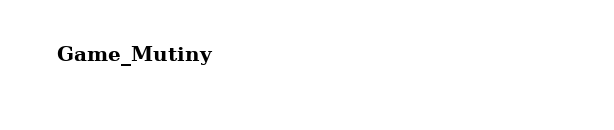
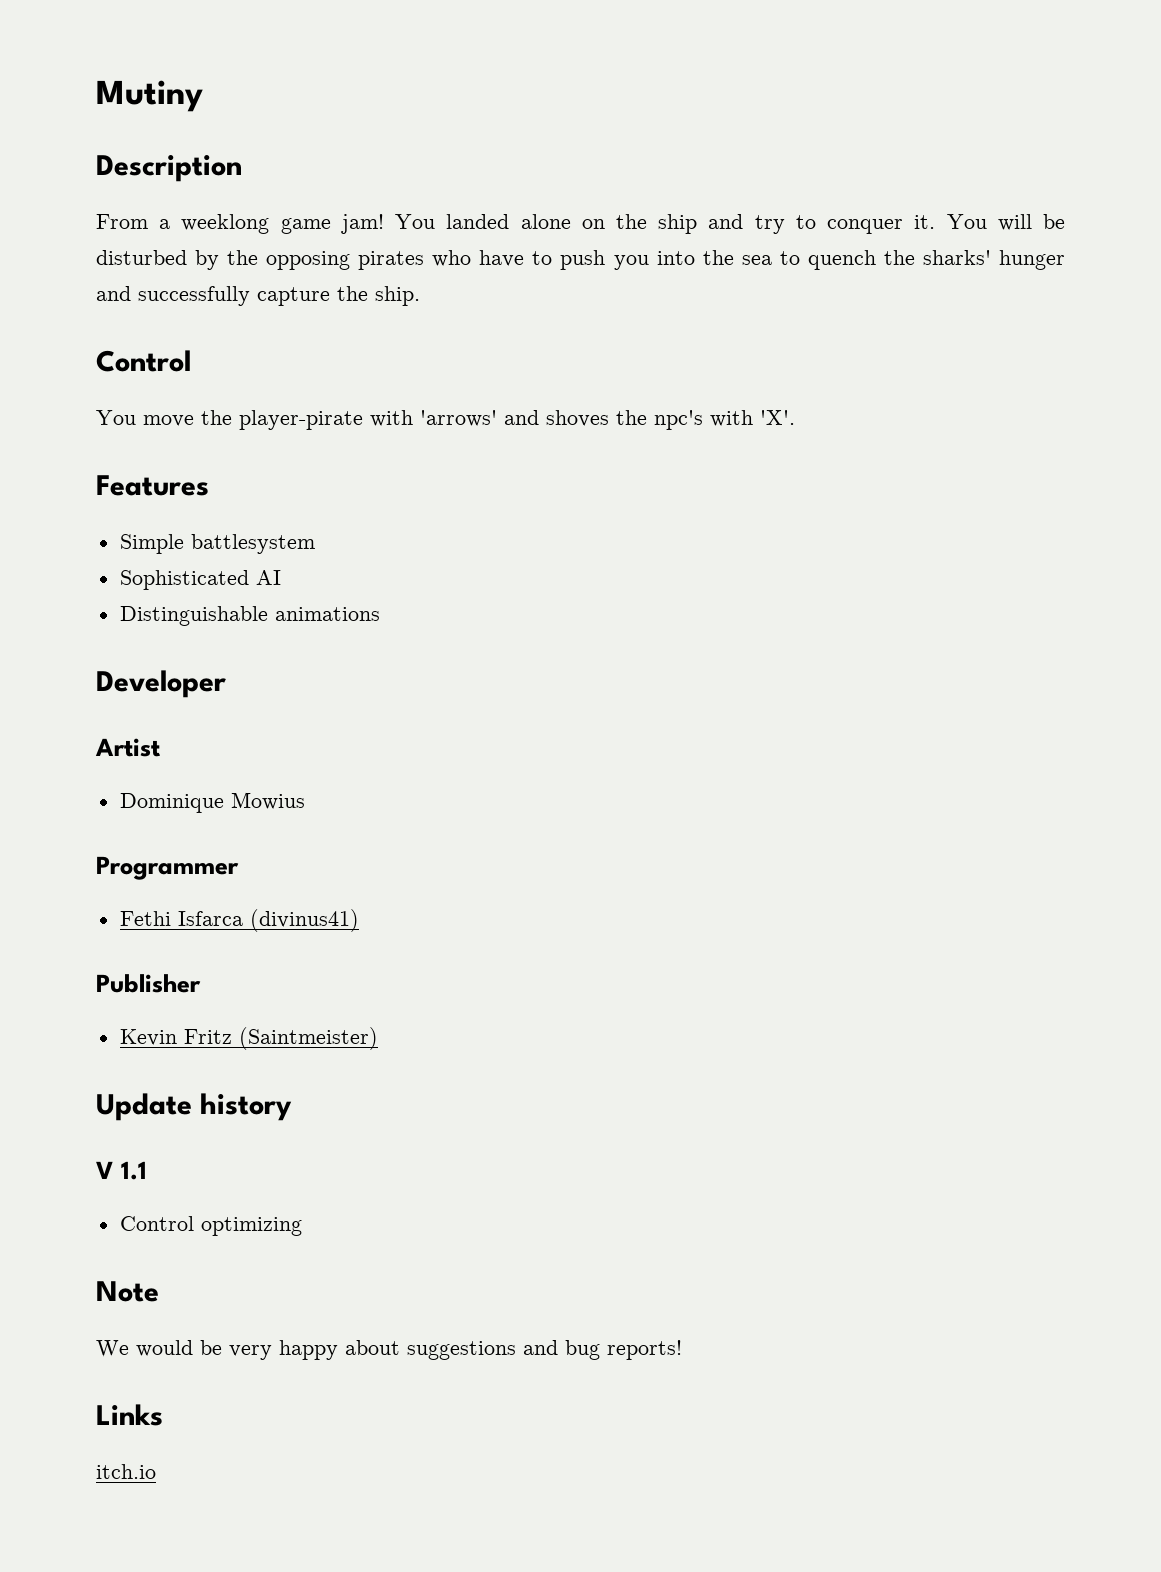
[57,46,213,66] Game_Mutiny -> [96,80,203,112] [96,155,242,182] [96,214,1065,234] [96,250,1065,270] [96,286,420,306] [96,350,191,372] [96,410,795,430] [96,475,209,496] [119,534,315,554] [119,570,281,590] [119,606,380,626] [96,670,226,698] [95,738,161,757] [119,792,305,813] [96,856,239,880] [119,909,359,932] [96,974,201,993] [119,1027,378,1050] [96,1093,293,1121] [96,1161,148,1180] [119,1216,302,1236] [96,1281,159,1302] [96,1340,682,1360] [96,1404,163,1426] [96,1464,156,1479] Mutiny // Description // From a weeklong game jam! You landed alone on the ship and try to conquer it. You will be disturbed by the opposing pirates who have to push you into the sea to quench the sharks' hunger and successfully capture the ship. // Control // You move the player-pirate with 'arrows' and shoves the npc's with 'X'. // Features // Simple battlesystem // Sophisticated AI // Distinguishable animations // Developer // Artist // Dominique Mowius // Programmer // Fethi Isfarca (divinus41) // Publisher // Kevin Fritz (Saintmeister) // Update history // V 1.1 // Control optimizing // Note // We would be very happy about suggestions and bug reports! // Links // itch.io

